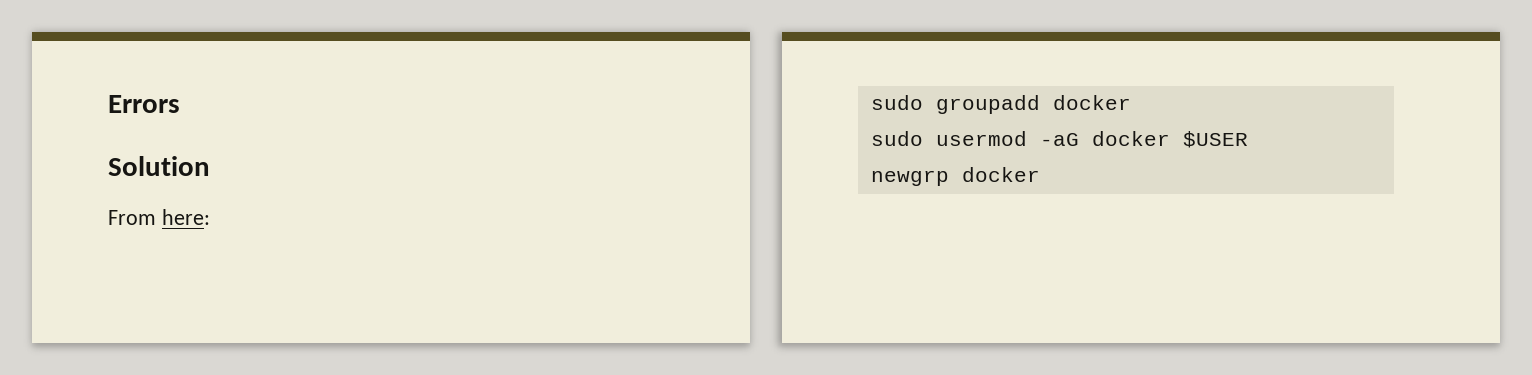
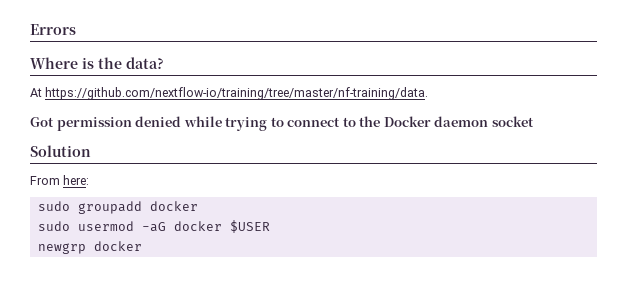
(180, 104) none -> [30,57,164,69] [30,87,429,100] [30,116,534,131] // Where is the data? // At https://github.com/nextflow-io/training/tree/master/nf-training/data. // Got permission denied while trying to connect to the Docker daemon socket

